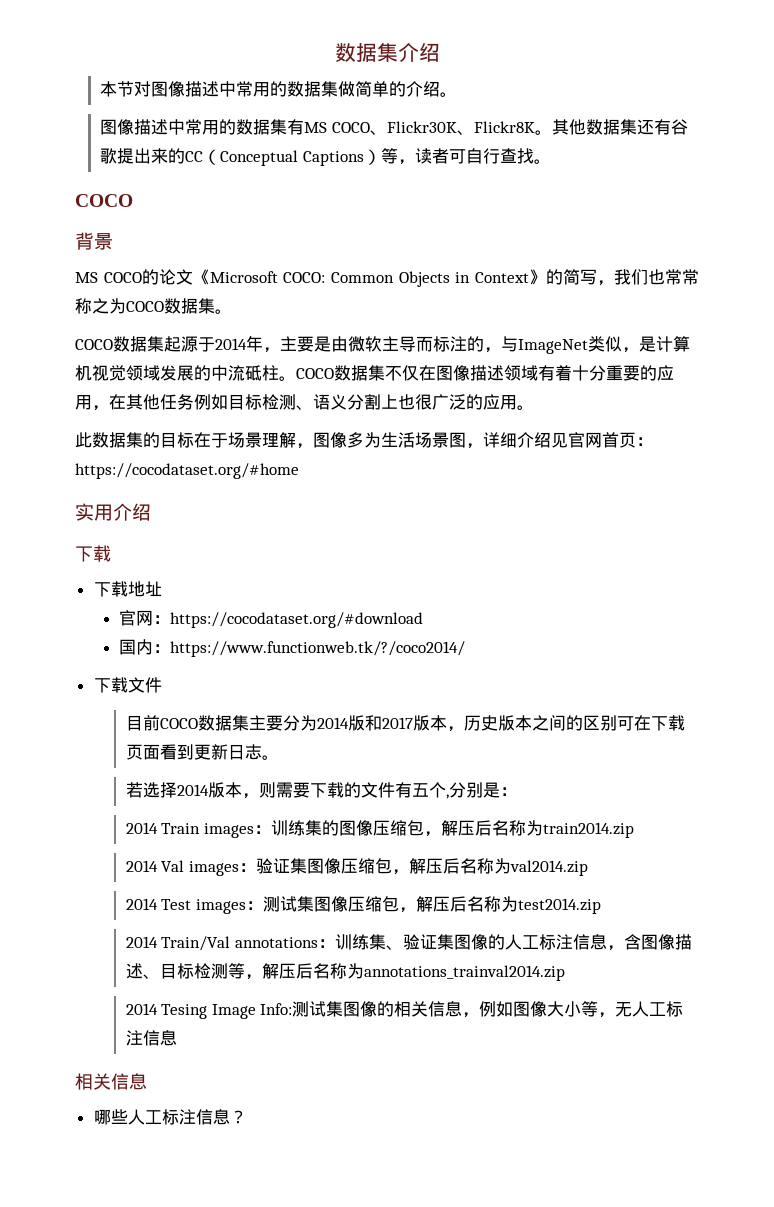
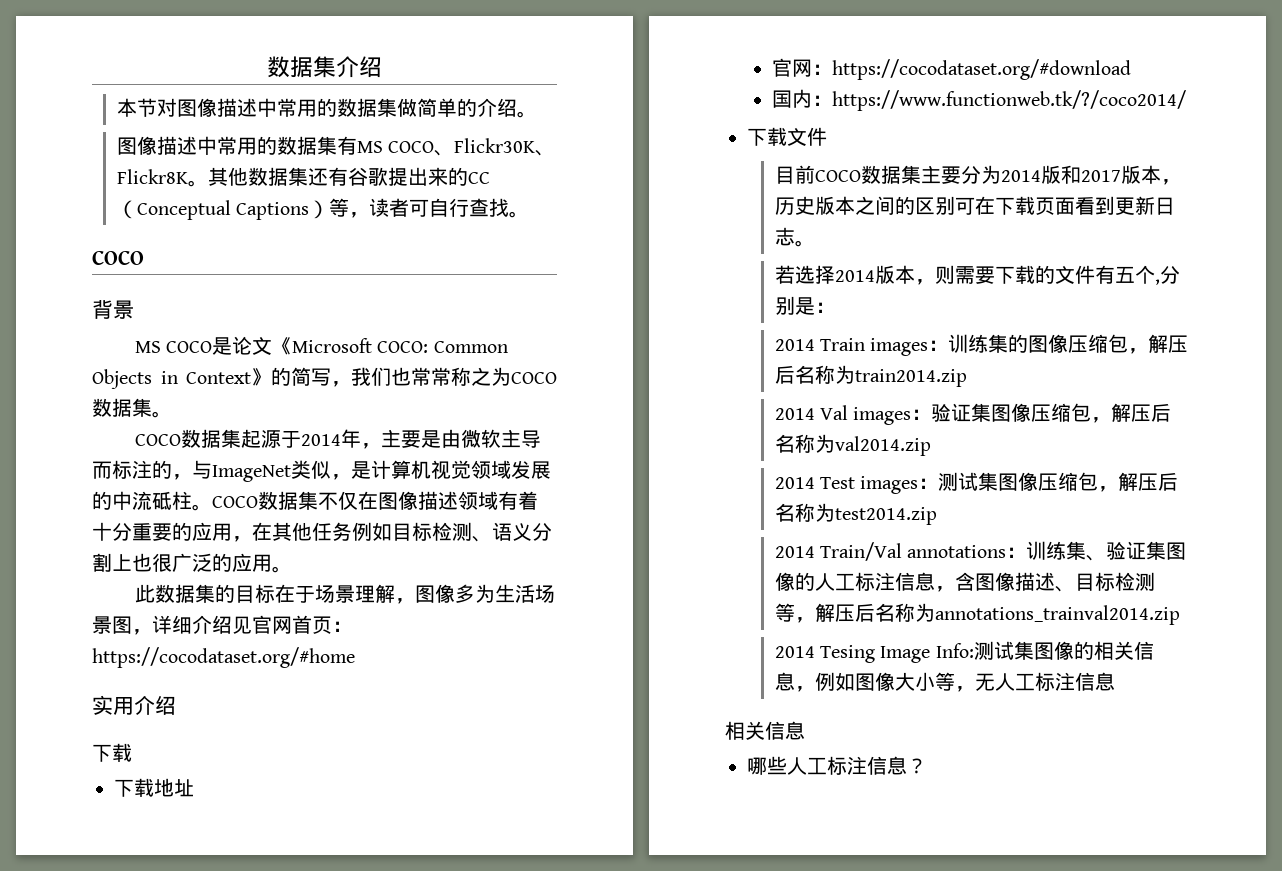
[141,269,159,285] 的 -> [212,337,233,355] 是

